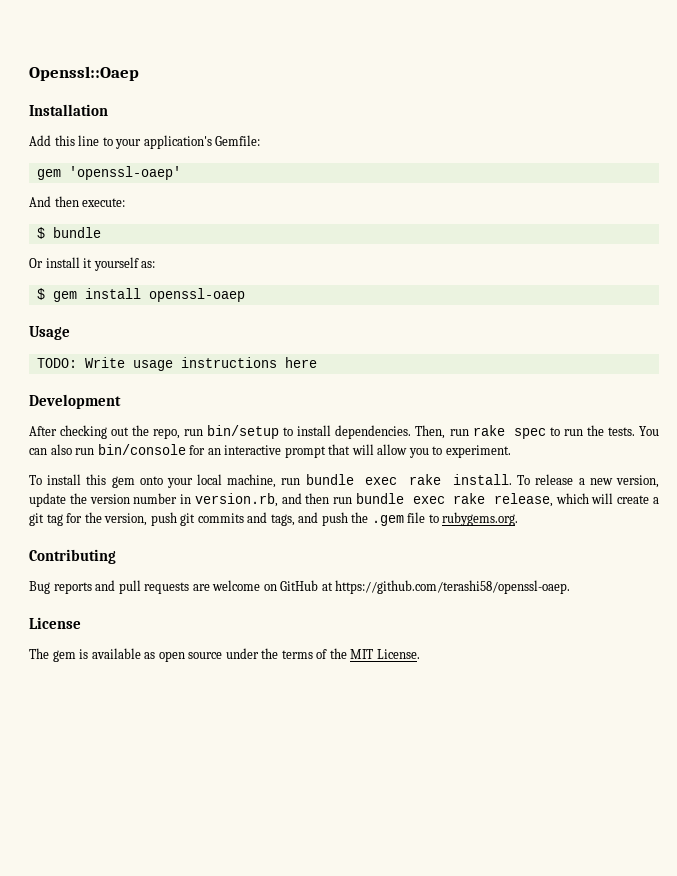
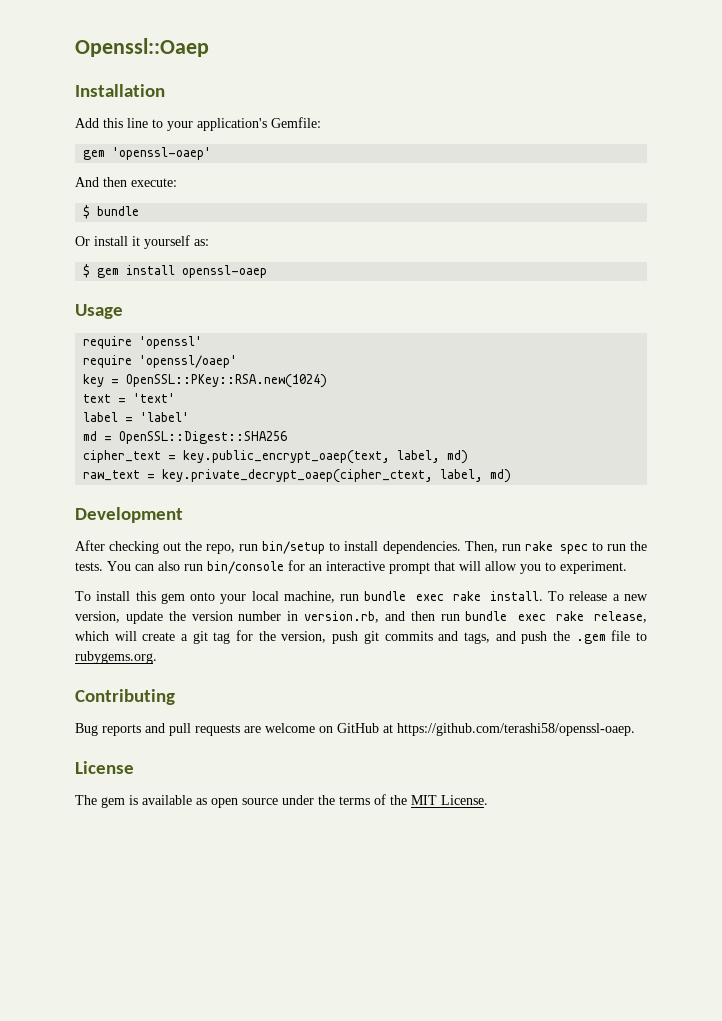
[36,357,317,371] TODO: Write usage instructions here -> [83,336,203,349] [83,355,238,368] [83,374,328,388] [83,393,176,403] [83,412,190,422] [83,431,288,444] [83,450,469,464] [83,469,512,483] require 'openssl' // require 'openssl/oaep' // key = OpenSSL::PKey::RSA.new(1024) // text = 'text' // label = 'label' // md = OpenSSL::Digest::SHA256 // cipher_text = key.public_encrypt_oaep(text, label, md) // raw_text = key.private_decrypt_oaep(cipher_ctext, label, md)

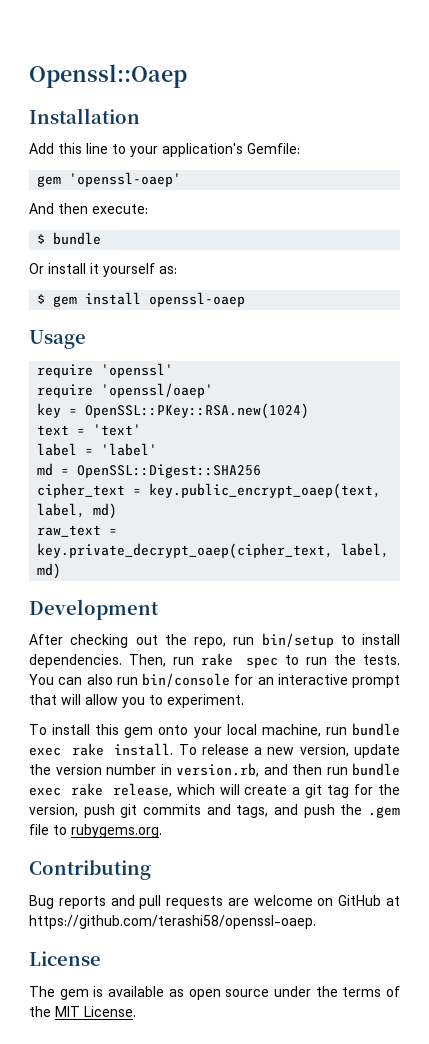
[162,469,434,483] key.private_decrypt_oaep(cipher_ctext, -> [37,543,334,559] key.private_decrypt_oaep(cipher_text,

